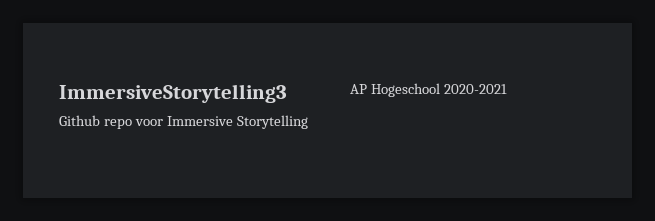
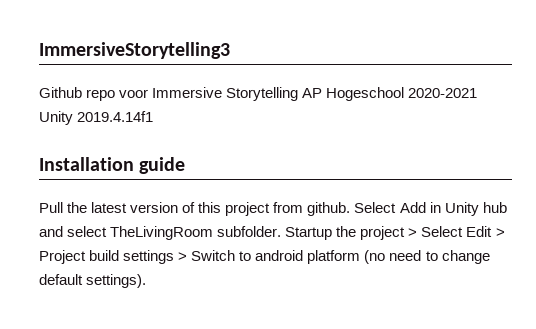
(507, 89) none -> [39,111,154,125] [39,157,186,174] [39,202,507,216] [39,226,505,240] [39,250,490,264] [39,274,147,288] Unity 2019.4.14f1 // Installation guide // Pull the latest version of this project from github. Select Add in Unity hub and select TheLivingRoom subfolder. Startup the project > Select Edit > Project build settings > Switch to android platform (no need to change default settings).

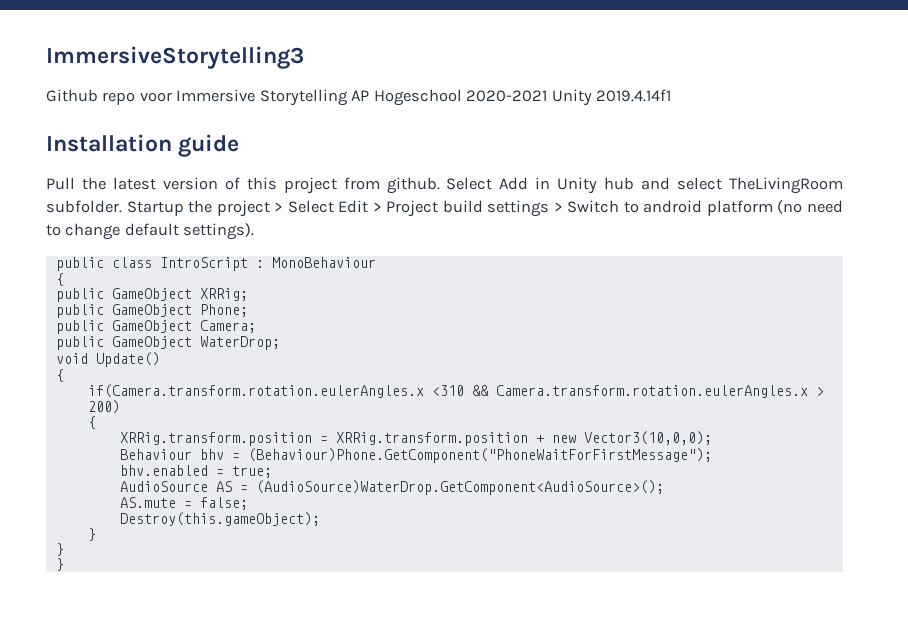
(147, 281) none -> [55,257,376,271] [55,273,64,286] [55,288,248,302] [55,304,248,318] [55,320,256,334] [55,336,280,350] [55,352,160,367] [55,369,64,382] [87,384,824,398] [87,400,120,414] [87,416,96,429] [119,431,712,446] [119,448,712,463] [119,465,272,478] [119,480,664,495] [119,497,248,510] [119,512,320,526] [87,528,96,541] [55,543,64,556] [55,558,64,571] // public class IntroScript : MonoBehaviour // { // public GameObject XRRig; // public GameObject Phone; // public GameObject Camera; // public GameObject WaterDrop; // void Update() // { // if(Camera.transform.rotation.eulerAngles.x <310 && Camera.transform.rotation.eulerAngles.x > 200) // { // XRRig.transform.position = XRRig.transform.position + new Vector3(10,0,0); // Behaviour bhv = (Behaviour)Phone.GetComponent("PhoneWaitForFirstMessage"); // bhv.enabled = true; // AudioSource AS = (AudioSource)WaterDrop.GetComponent<AudioSource>(); // AS.mute = false; // Destroy(this.gameObject); // } // } // }

